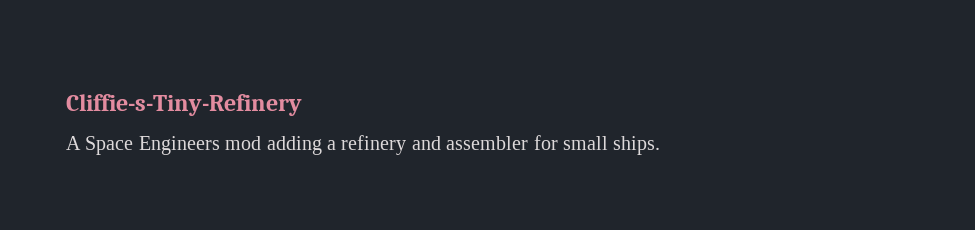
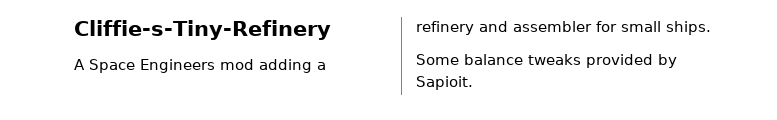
(661, 145) none -> [416,54,677,68] [416,76,473,90] // Some balance tweaks provided by Sapioit.

